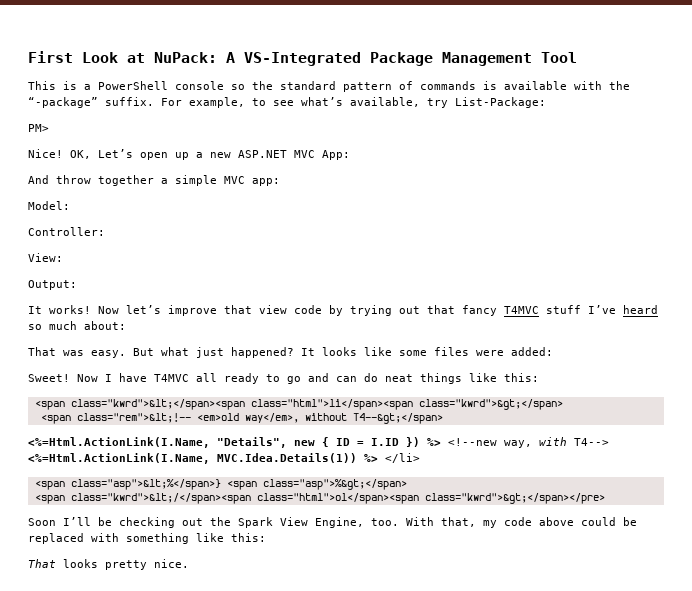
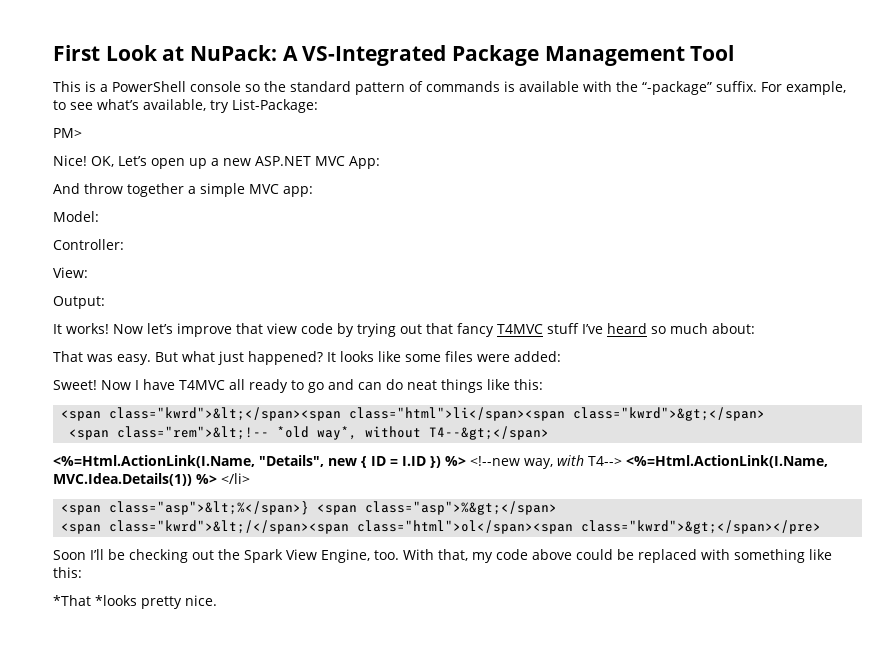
[196,413,299,423] <em>old way</em>, -> [277,426,358,440] *old way*,
[28,559,98,568] That looks -> [53,595,137,606] *That *looks

